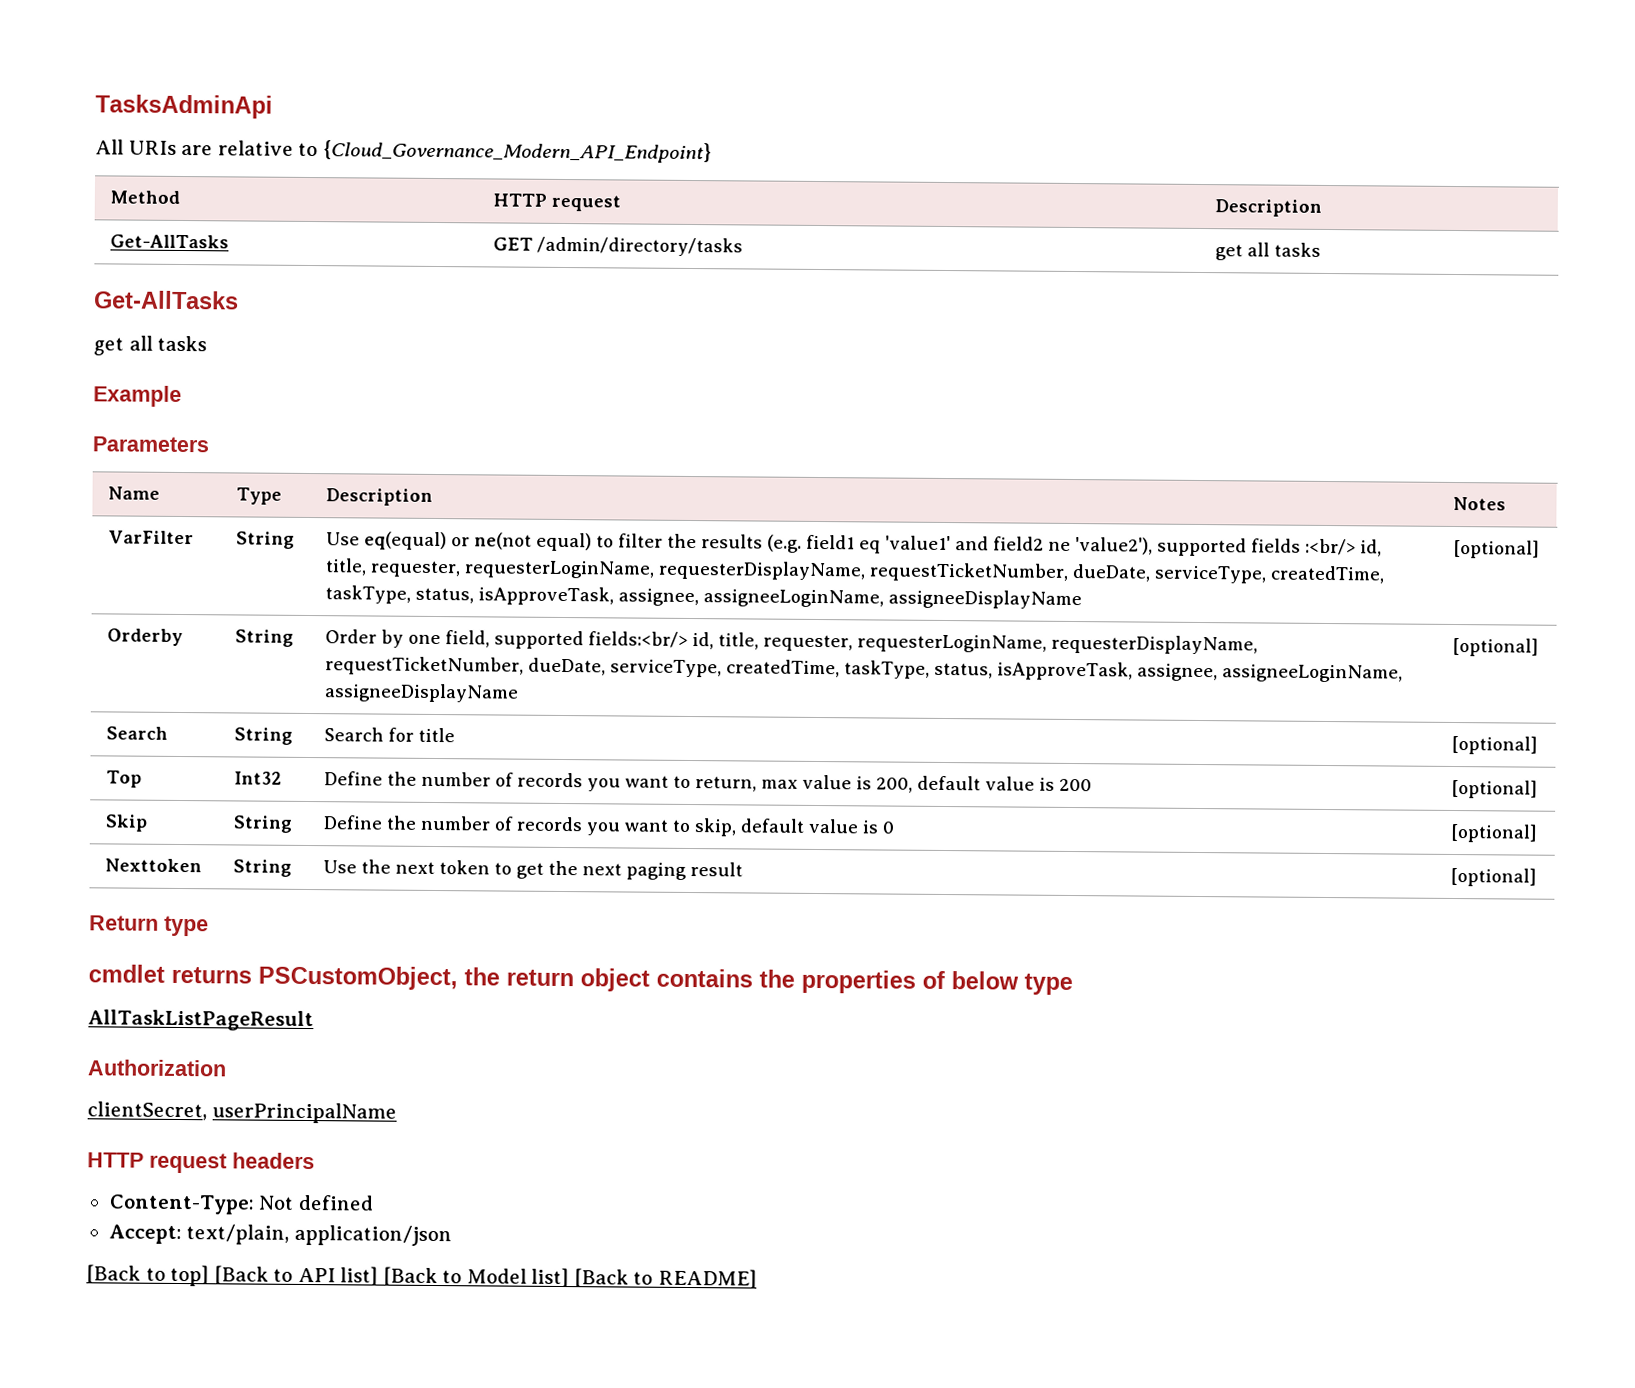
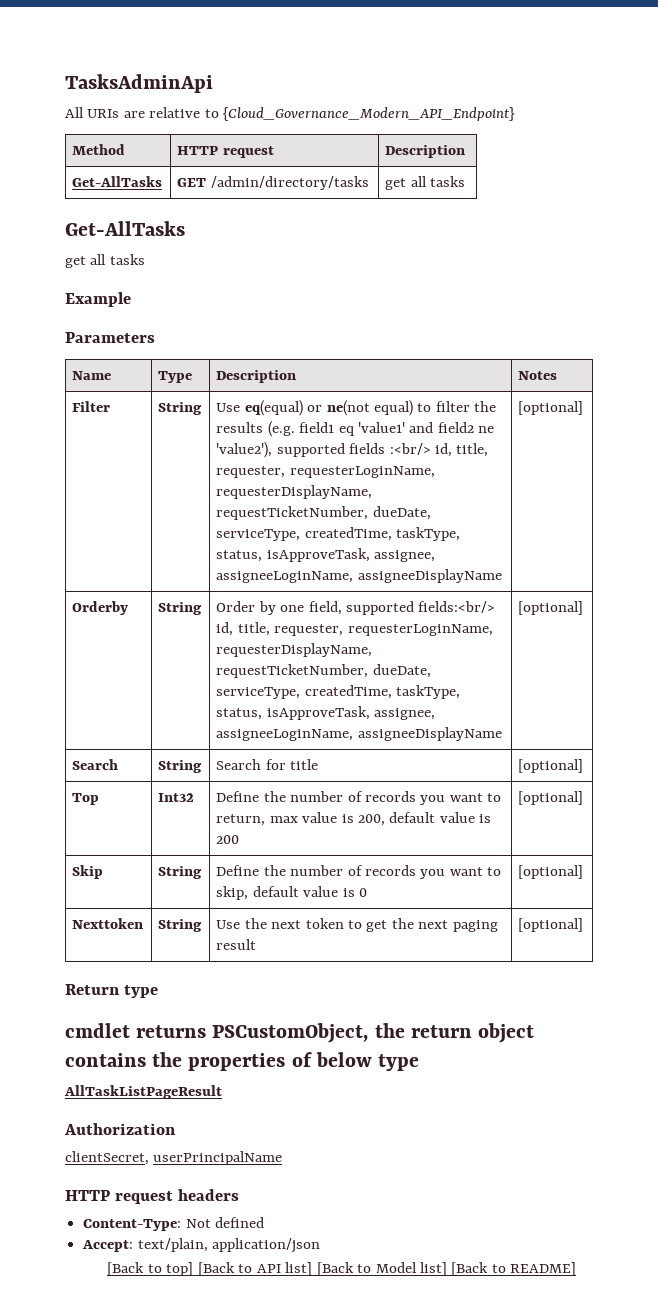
[107,530,194,545] VarFilter -> [72,401,111,412] Filter

